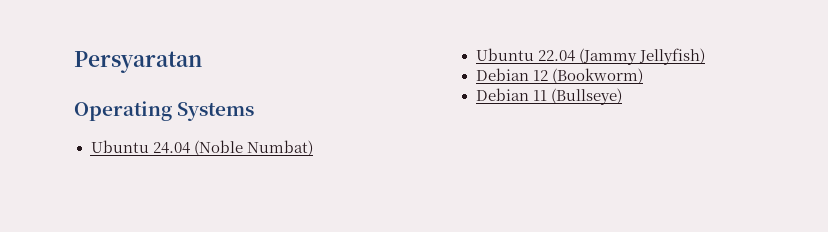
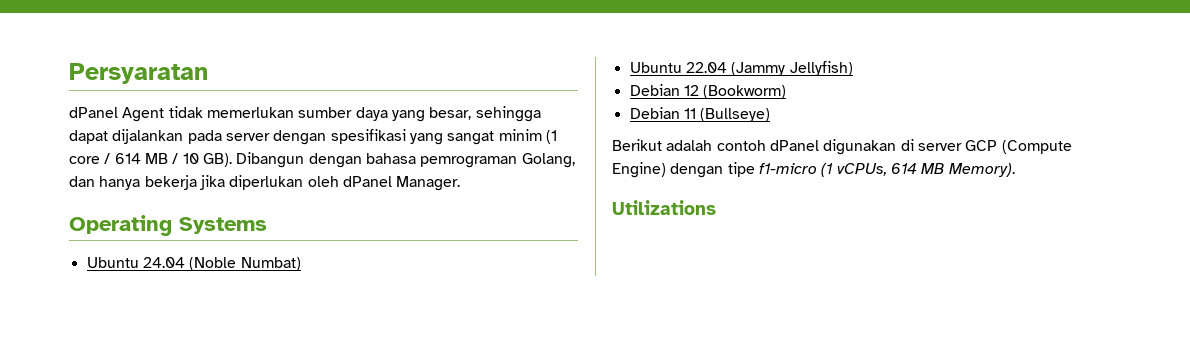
(202, 62) none -> [69,106,541,122] [69,129,557,145] [69,152,575,168] [69,175,461,191] // dPanel Agent tidak memerlukan sumber daya yang besar, sehingga dapat dijalankan pada server dengan spesifikasi yang sangat minim (1 core / 614 MB / 10 GB). Dibangun dengan bahasa pemrograman Golang, dan hanya bekerja jika diperlukan oleh dPanel Manager.
(622, 96) none -> [612,139,1072,155] [612,162,1015,178] [612,200,716,215] // Berikut adalah contoh dPanel digunakan di server GCP (Compute Engine) dengan tipe f1-micro (1 vCPUs, 614 MB Memory). // Utilizations

